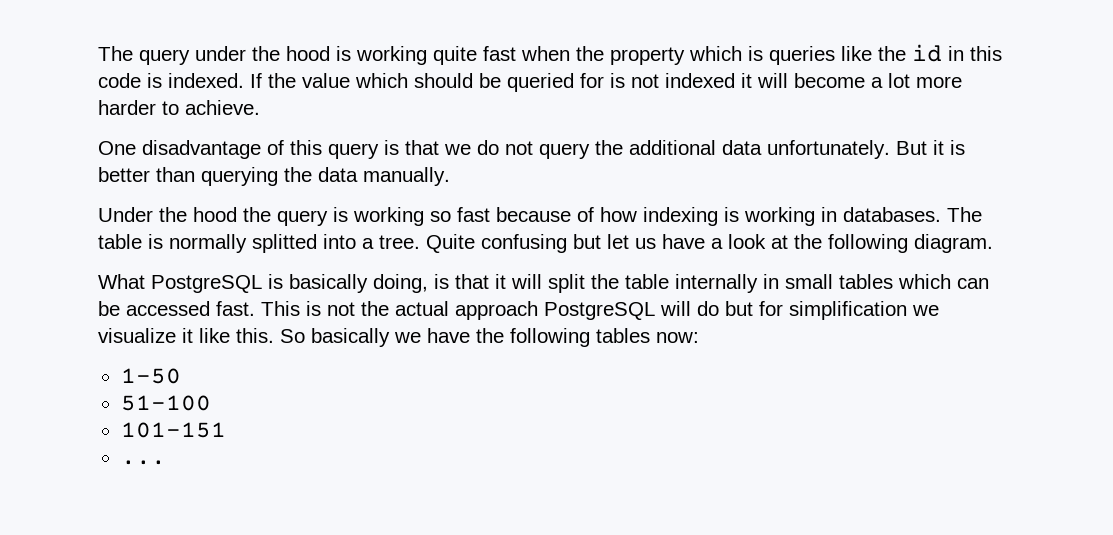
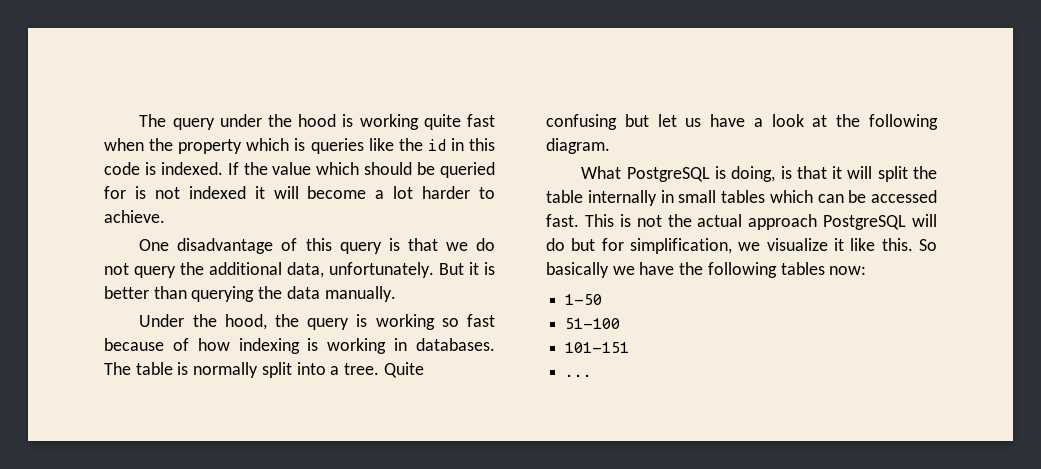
[916,76,962,88] more -> (414, 192) none
[722,140,762,155] data -> [287,262,324,278] data,
[193,207,237,222] hood -> [224,314,267,330] hood,
[252,234,317,253] splitted -> [261,362,292,378] split
[289,274,368,293] basically -> (726, 172) none
[789,301,907,320] simplification -> [630,238,732,254] simplification,

